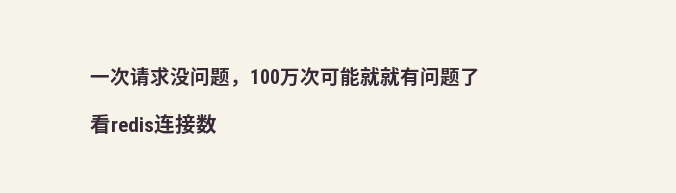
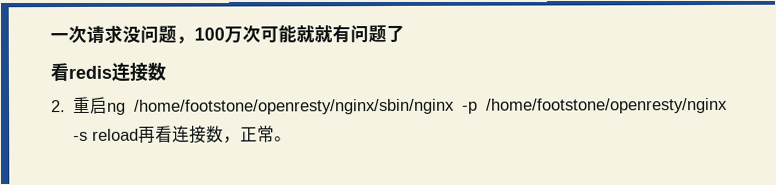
(217, 124) none -> [51,96,728,115] [73,125,293,144] // 2.重启ng /home/footstone/openresty/nginx/sbin/nginx -p /home/footstone/openresty/nginx -s reload再看连接数，正常。

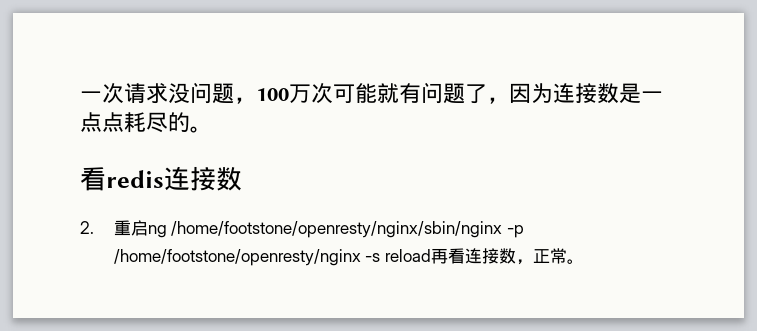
[314,25,333,44] 就 -> (399, 93) none
(405, 33) none -> [487,83,663,104] [80,112,212,133] ，因为连接数是一点点耗尽的。

